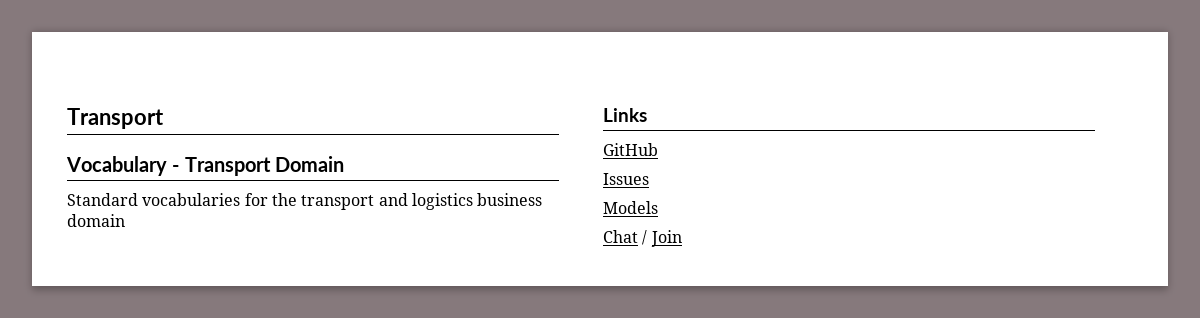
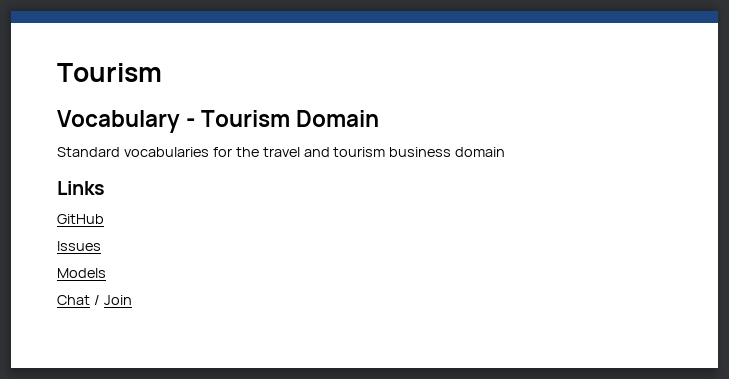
[67,108,164,129] Transport -> [57,63,162,82] Tourism
[184,157,271,176] Transport -> [201,110,291,127] Tourism
[301,193,473,210] transport and logistics -> [262,147,386,157] travel and tourism

